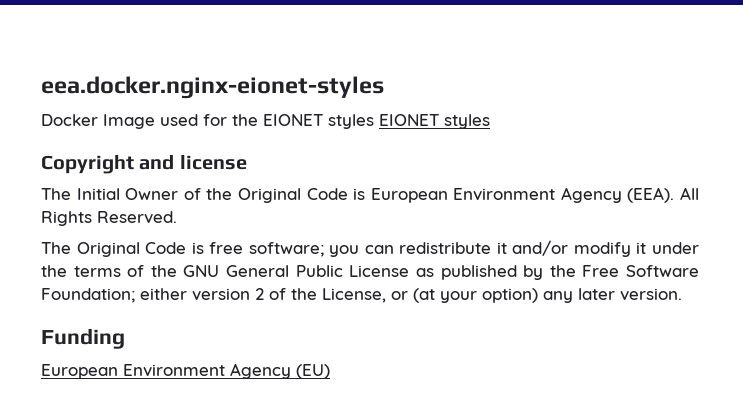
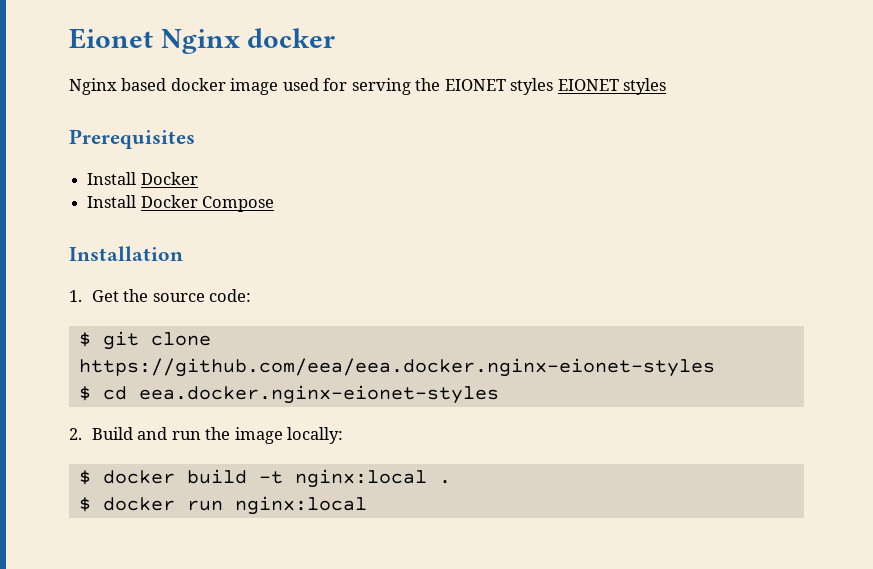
[41,76,384,99] [41,114,155,129] eea.docker.nginx-eionet-styles // Docker Image -> [69,28,336,54] [69,78,279,95] Eionet Nginx docker // Nginx based docker image
(227, 120) none -> [351,78,411,95] serving
[41,155,247,174] [41,187,700,203] [41,211,177,226] [41,240,700,257] [41,265,700,280] [41,288,682,303] [41,328,125,349] [41,363,330,379] Copyright and license // The Initial Owner of the Original Code is European Environment Agency (EEA). All Rights Reserved. // The Original Code is free software; you can redistribute it and/or modify it under the terms of the GNU General Public License as published by the Free Software Foundation; either version 2 of the License, or (at your option) any later version. // Funding // European Environment Agency (EU) -> [69,129,195,149] [87,172,198,185] [87,195,275,212] [69,246,183,261] [69,289,252,302] [78,331,211,350] [78,358,715,377] [78,385,499,404] [69,427,344,444] [78,469,451,488] [78,496,367,515] Prerequisites // Install Docker // Install Docker Compose // Installation // 1. Get the source code: // $ git clone https://github.com/eea/eea.docker.nginx-eionet-styles // $ cd eea.docker.nginx-eionet-styles // 2. Build and run the image locally: // $ docker build -t nginx:local . // $ docker run nginx:local

